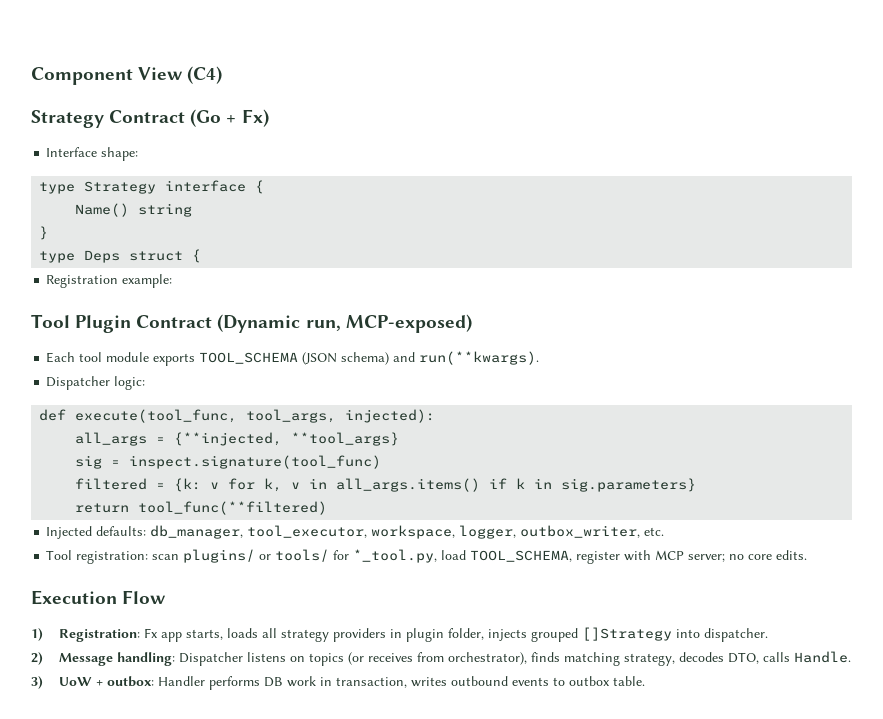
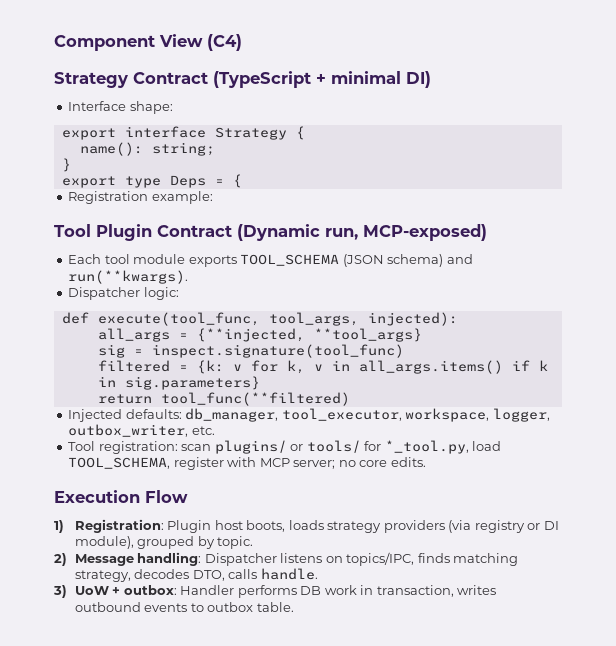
[190,109,269,127] (Go + Fx) -> [213,71,431,88] (TypeScript + minimal DI)
[39,180,265,194] [75,203,193,217] type Strategy interface { // Name() string -> [61,126,305,140] [79,142,215,156] export interface Strategy { // name(): string;
(49, 233) none -> [61,176,116,188] export
[129,251,184,261] struct -> [214,179,224,185] =
[143,627,768,642] Fx app starts, loads all strategy providers in plugin folder, injects grouped []Strategy into dispatcher. -> [167,520,559,533] [74,536,254,549] Plugin host boots, loads strategy providers (via registry or DI module), grouped by topic.
[308,652,527,666] topics (or receives from orchestrator), -> [346,552,415,566] topics/IPC,
[793,651,851,663] Handle. -> [260,568,318,580] handle.

